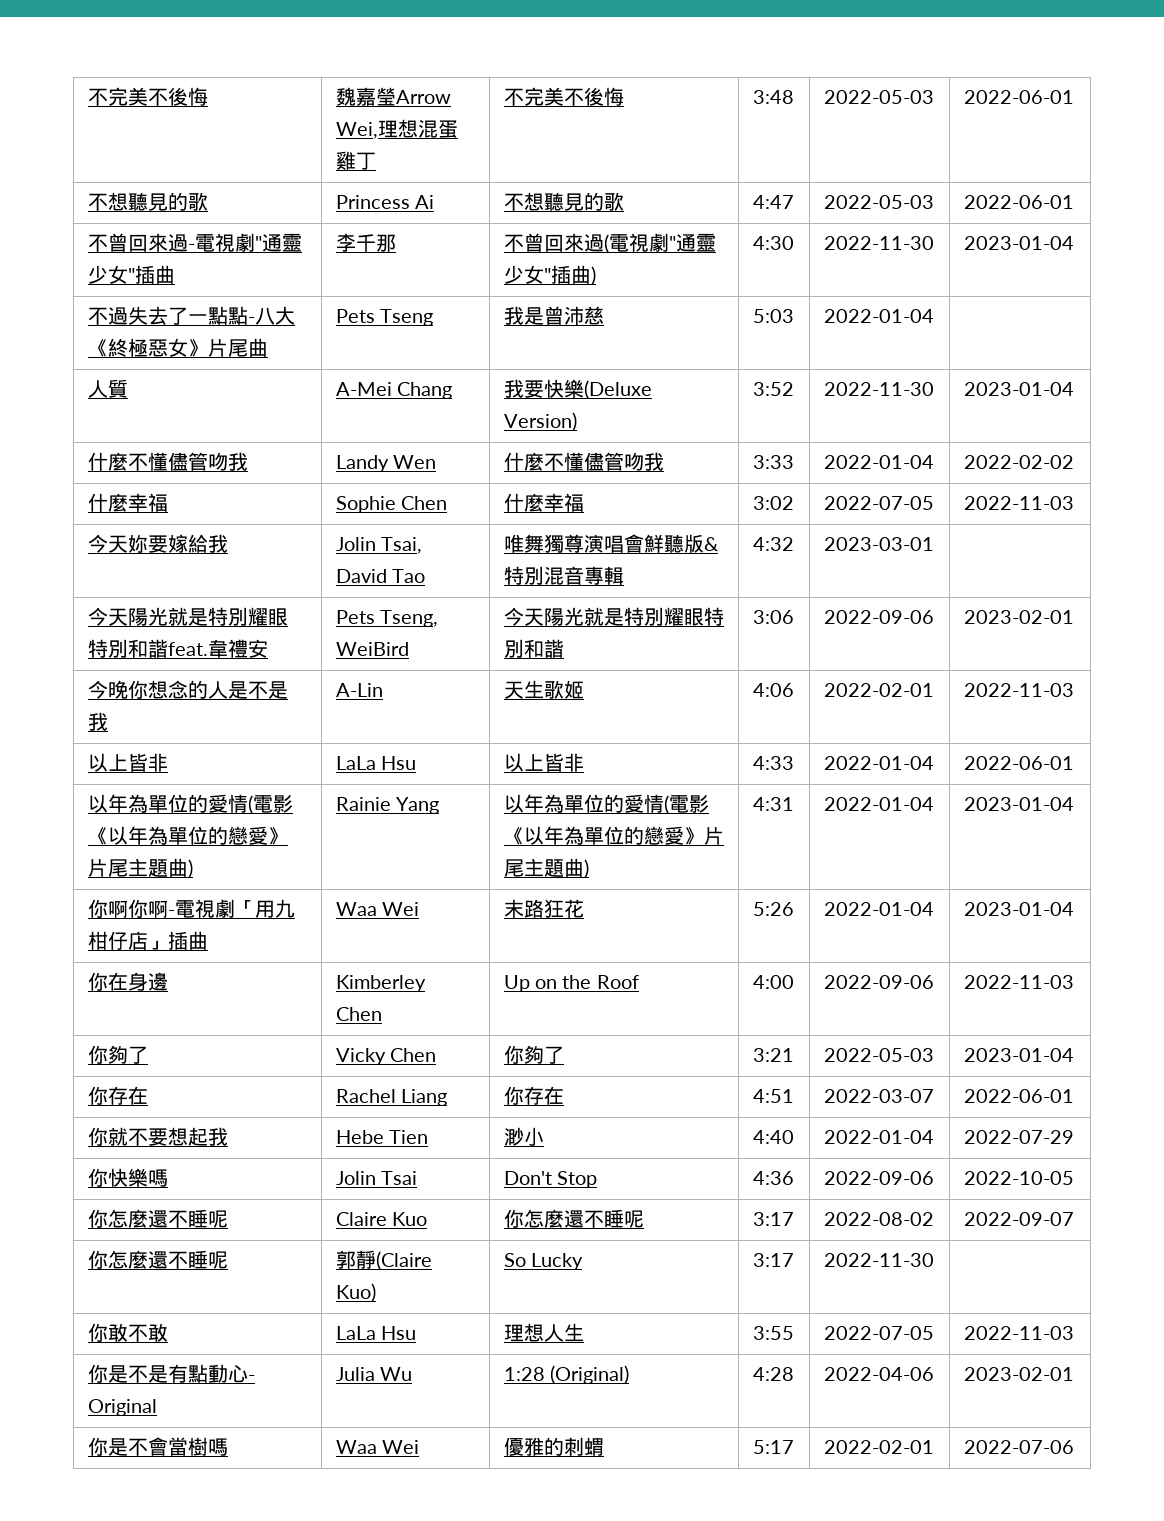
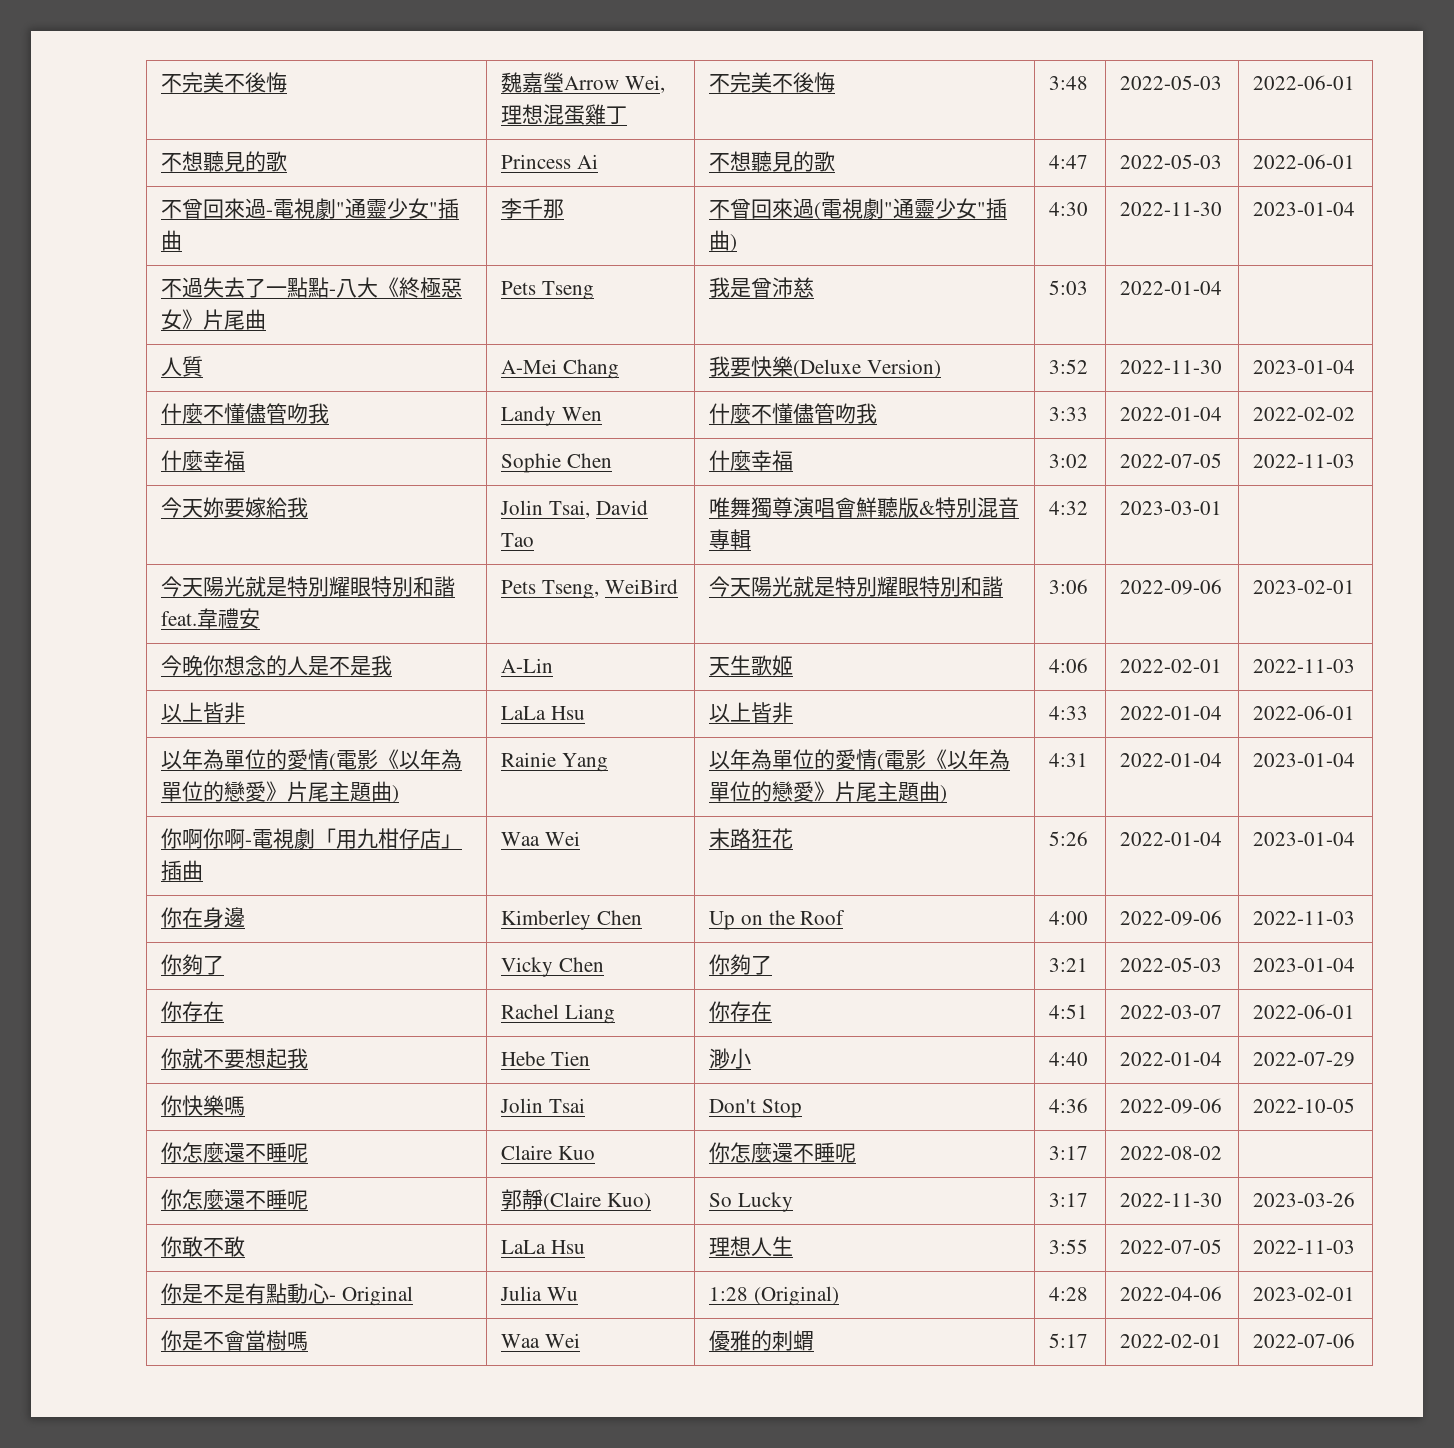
[963,1212,1074,1226] 2022-09-07 -> (1223, 1153) none
(934, 1260) none -> [1253,1192,1356,1207] 2023-03-26

